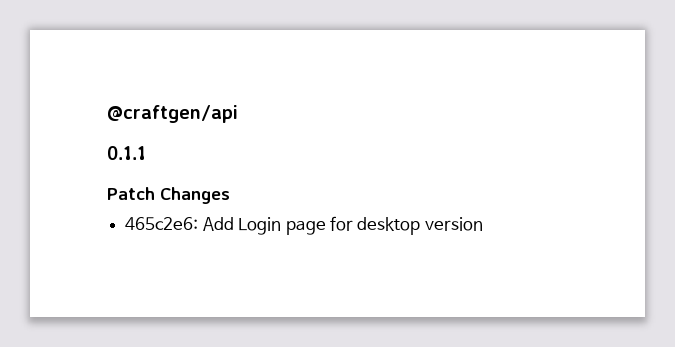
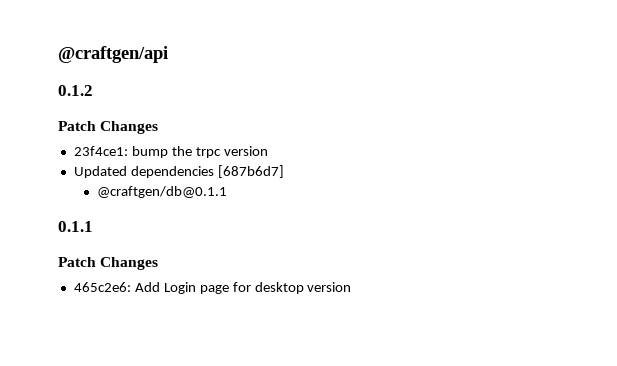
(238, 114) none -> [58,85,93,96] [58,121,159,134] [73,146,268,158] [73,165,284,178] [97,186,228,198] // 0.1.2 // Patch Changes // 23f4ce1: bump the trpc version // Updated dependencies [687b6d7] // @craftgen/db@0.1.1

